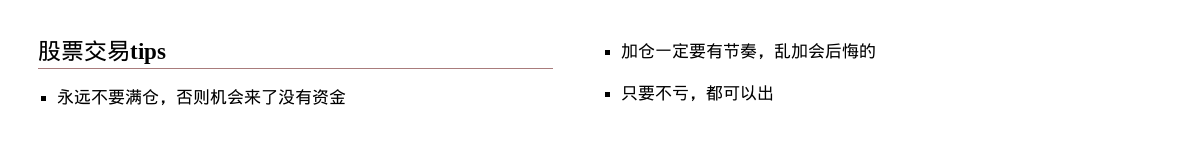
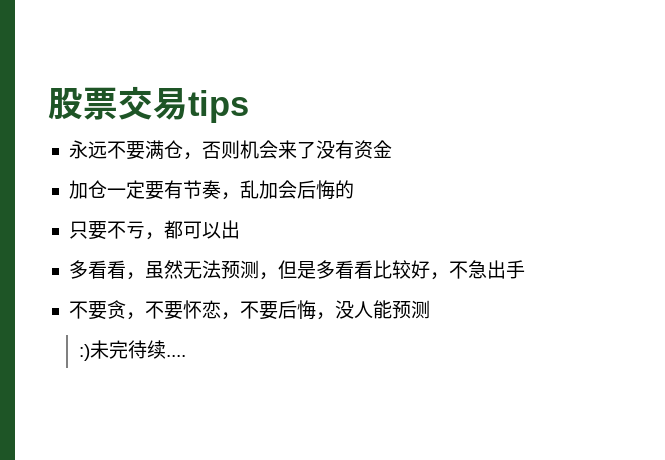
(774, 93) none -> [68,260,525,280] [68,300,430,320] [78,340,186,361] // 多看看，虽然无法预测，但是多看看比较好，不急出手 // 不要贪，不要怀恋，不要后悔，没人能预测 // :)未完待续....

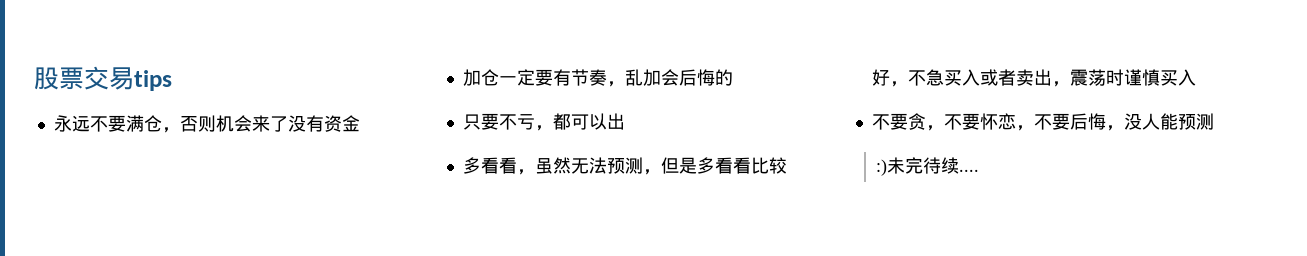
[486,260,525,279] 出手 -> [943,69,1196,87] 买入或者卖出，震荡时谨慎买入

